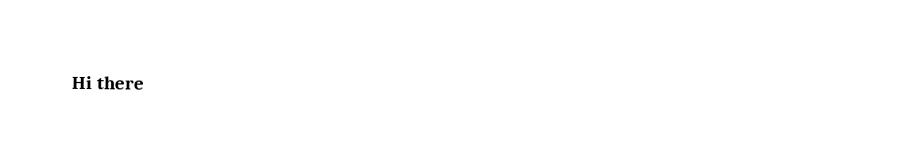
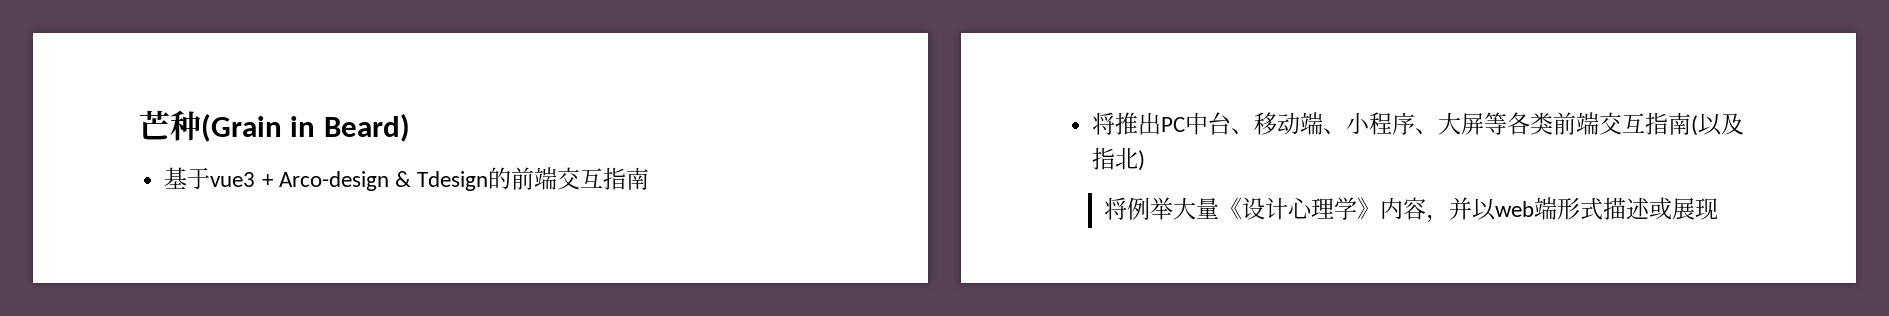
[71,75,145,90] Hi there -> [139,110,410,142] [164,167,650,191] [1092,112,1745,136] [1092,147,1146,171] [1104,197,1719,223] 芒种(Grain in Beard) // 基于vue3 + Arco-design & Tdesign的前端交互指南 // 将推出PC中台、移动端、小程序、大屏等各类前端交互指南(以及指北) // 将例举大量《设计心理学》内容，并以web端形式描述或展现

